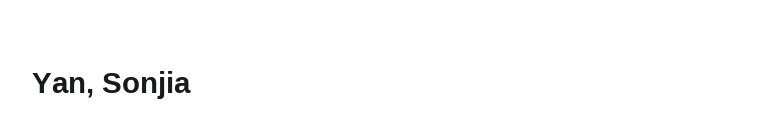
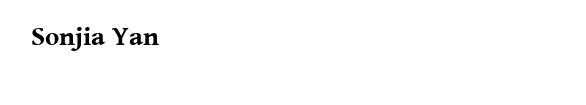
[32,71,191,99] Yan, Sonjia -> [31,27,160,51] Sonjia Yan

